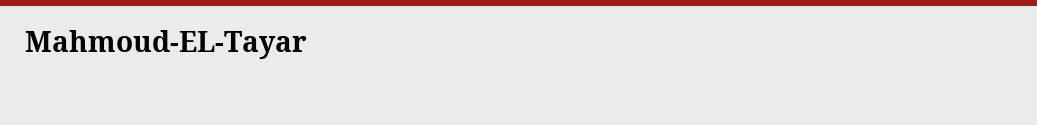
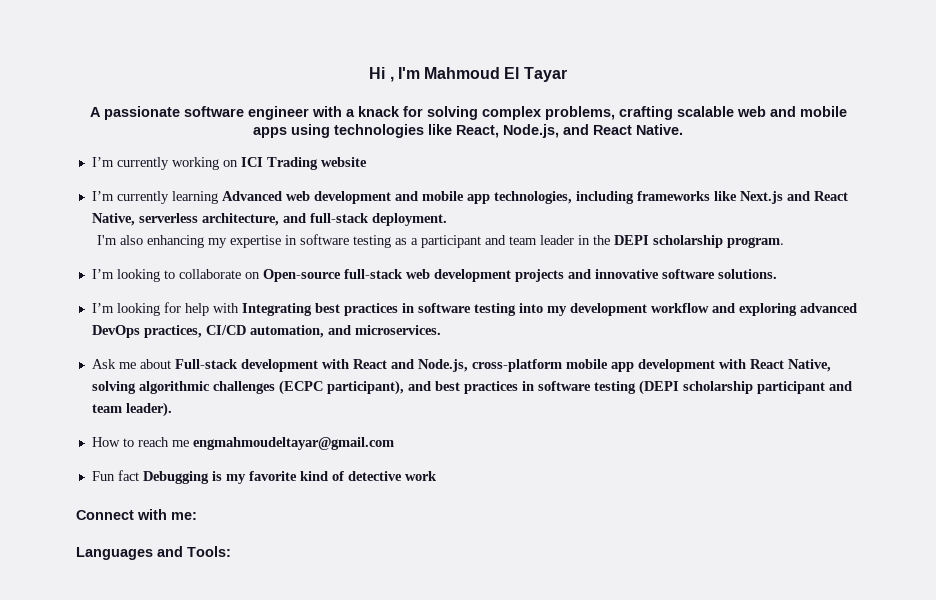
[25,30,307,59] Mahmoud-EL-Tayar -> [369,67,567,82] [89,106,847,120] [253,124,683,138] [91,157,367,170] [91,191,848,204] [91,213,447,226] [96,234,784,248] [91,269,777,282] [91,302,857,316] [91,325,441,338] [91,359,831,372] [91,380,852,395] [91,402,172,417] [91,437,394,450] [91,470,437,484] [76,509,197,520] [76,546,231,560] Hi , I'm Mahmoud El Tayar // A passionate software engineer with a knack for solving complex problems, crafting scalable web and mobile apps using technologies like React, Node.js, and React Native. // I’m currently working on ICI Trading website // I’m currently learning Advanced web development and mobile app technologies, including frameworks like Next.js and React Native, serverless architecture, and full-stack deployment. // I'm also enhancing my expertise in software testing as a participant and team leader in the DEPI scholarship program. // I’m looking to collaborate on Open-source full-stack web development projects and innovative software solutions. // I’m looking for help with Integrating best practices in software testing into my development workflow and exploring advanced DevOps practices, CI/CD automation, and microservices. // Ask me about Full-stack development with React and Node.js, cross-platform mobile app development with React Native, solving algorithmic challenges (ECPC participant), and best practices in software testing (DEPI scholarship participant and team leader). // How to reach me engmahmoudeltayar@gmail.com // Fun fact Debugging is my favorite kind of detective work // Connect with me: // Languages and Tools:

